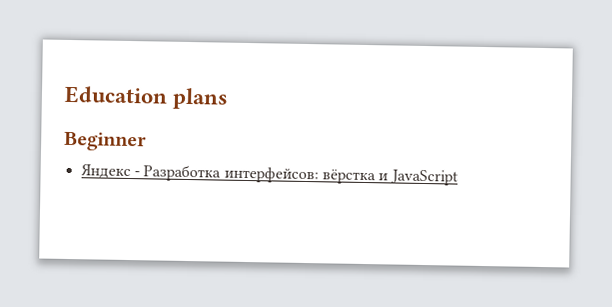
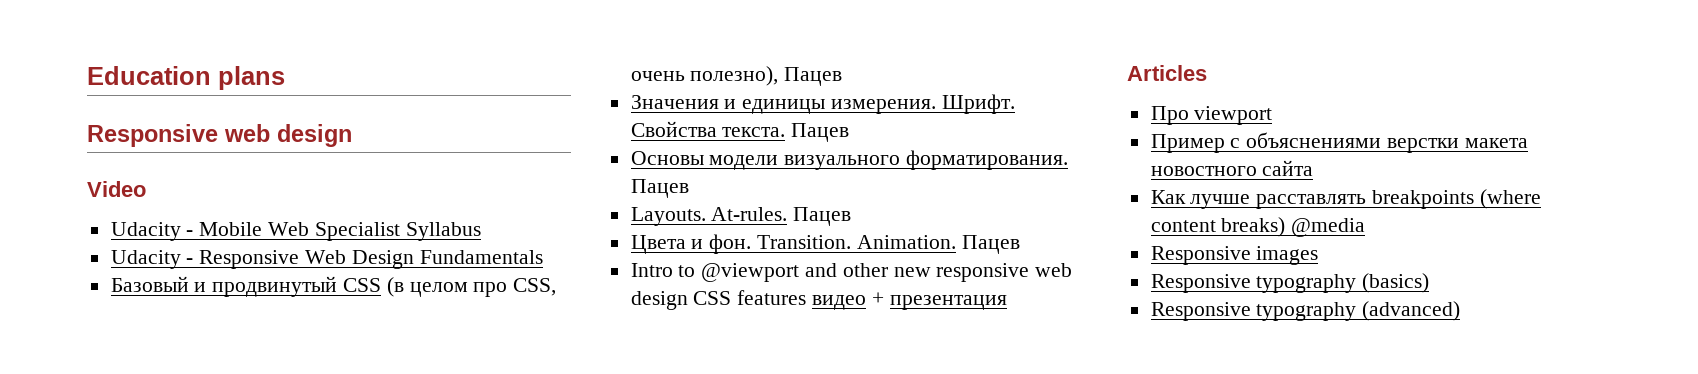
[64,131,147,152] [80,163,458,186] Beginner // Яндекс - Разработка интерфейсов: вёрстка и JavaScript -> [87,124,352,147] [87,181,146,197] [110,222,481,241] [110,250,543,269] [110,276,557,297] [630,66,843,86] [630,94,1015,114] [630,121,850,142] [630,150,1069,170] [630,179,689,198] [630,207,852,226] [630,234,1020,254] [630,263,1073,282] [630,290,1007,310] [1127,65,1207,81] [1150,106,1273,125] [1150,132,1528,153] [1150,160,1314,176] [1150,189,1541,209] [1150,217,1366,237] [1150,246,1319,265] [1150,273,1430,293] [1150,301,1461,321] Responsive web design // Video // Udacity - Mobile Web Specialist Syllabus // Udacity - Responsive Web Design Fundamentals // Базовый и продвинутый CSS (в целом про CSS, очень полезно), Пацев // Значения и единицы измерения. Шрифт. Свойства текста. Пацев // Основы модели визуального форматирования. Пацев // Layouts. At-rules. Пацев // Цвета и фон. Transition. Animation. Пацев // Intro to @viewport and other new responsive web design CSS features видео + презентация // Articles // Про viewport // Пример с объяснениями верстки макета новостного сайта // Как лучше расставлять breakpoints (where content breaks) @media // Responsive images // Responsive typography (basics) // Responsive typography (advanced)

